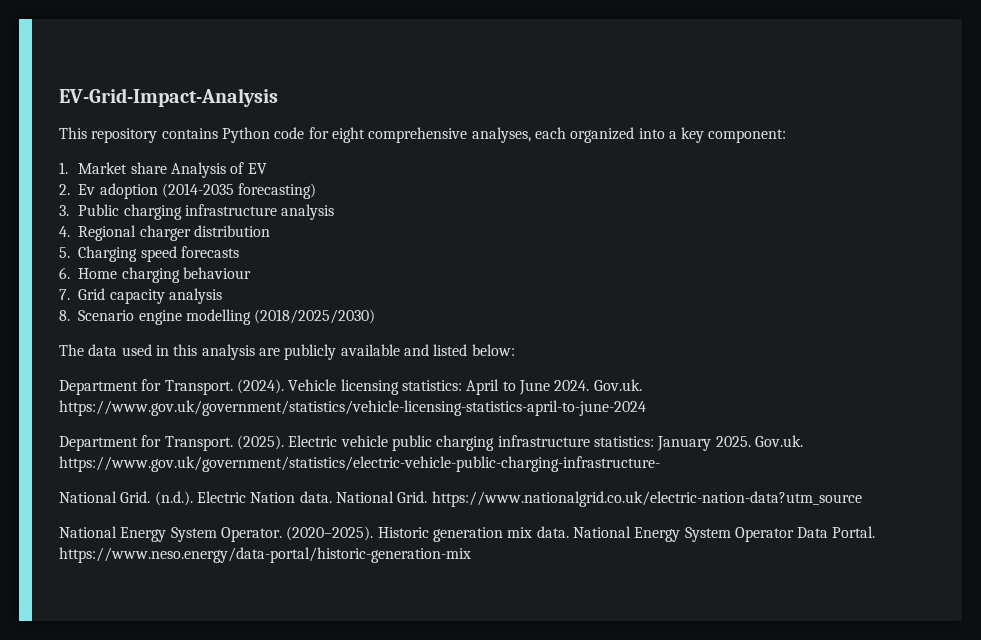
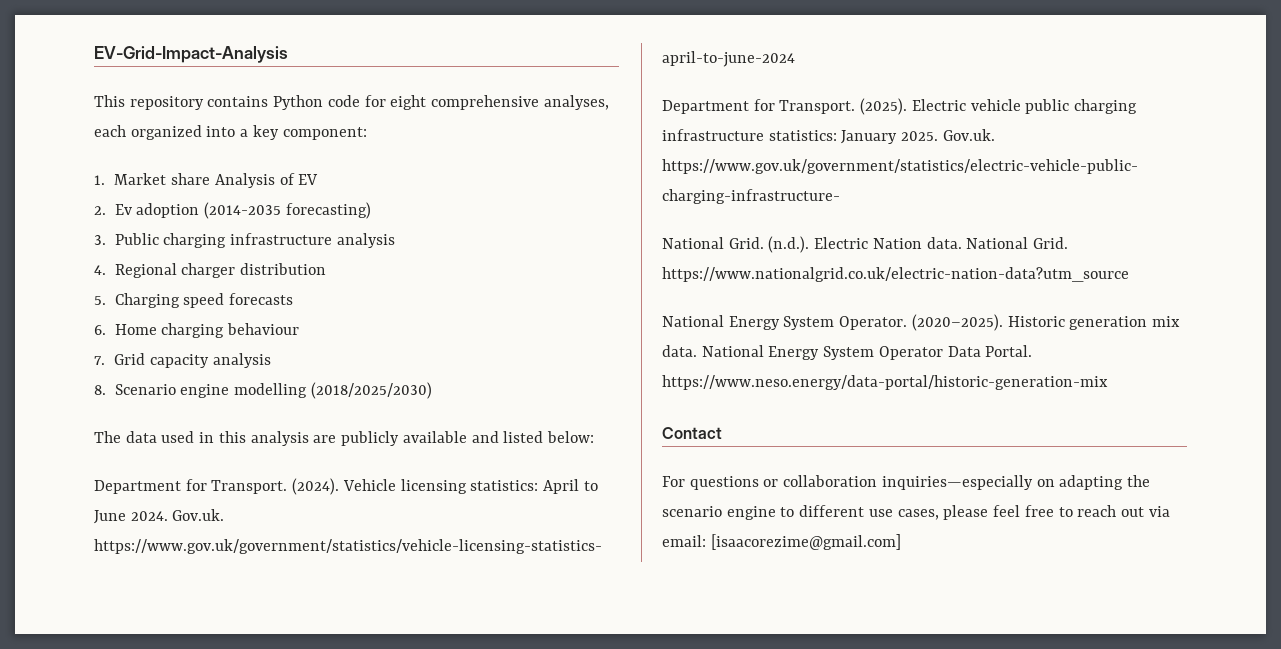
(471, 555) none -> [662,427,722,439] [662,475,1151,490] [662,505,1170,520] [662,534,901,550] // Contact // For questions or collaboration inquiries—especially on adapting the scenario engine to different use cases, please feel free to reach out via email: [isaacorezime@gmail.com]

